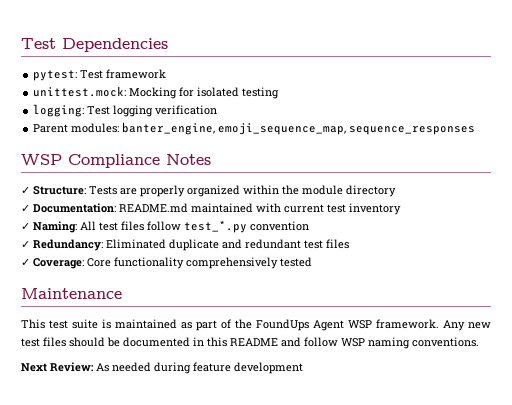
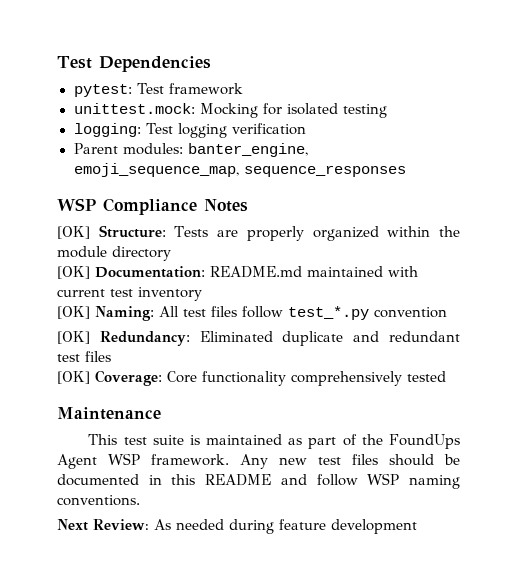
[21,187,30,194] ✓ -> [57,226,90,239] [OK]
[21,205,30,212] ✓ -> [57,266,90,279] [OK]
[21,223,30,230] ✓ -> [57,306,90,319] [OK]
[21,241,30,248] ✓ -> [57,331,90,344] [OK]
[21,259,30,266] ✓ -> [57,371,90,384] [OK]

